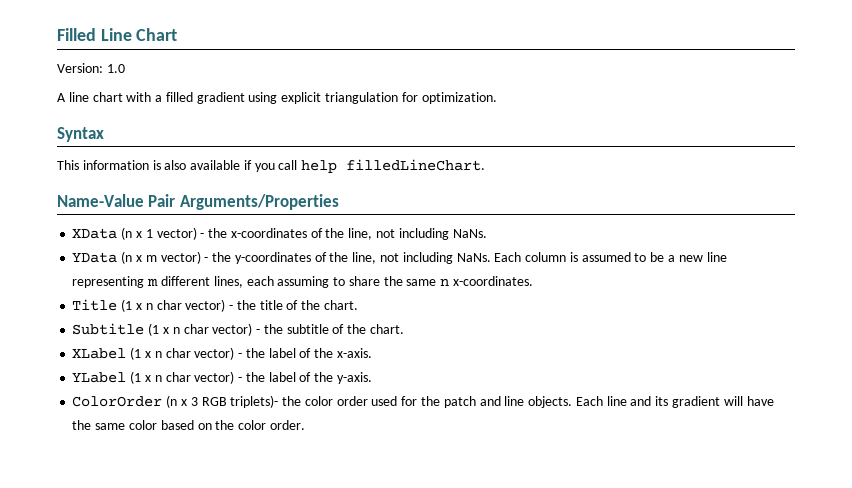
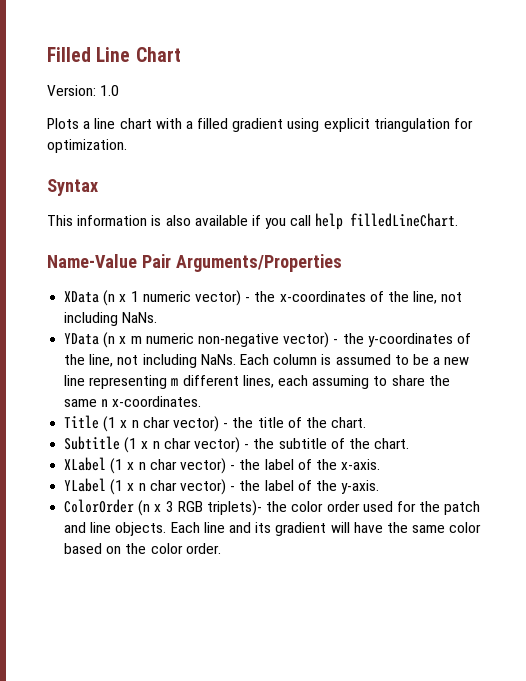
[57,93,66,102] A -> [47,118,91,129] Plots a
(153, 233) none -> [142,291,191,302] numeric
(157, 258) none -> [145,333,279,347] numeric non-negative

